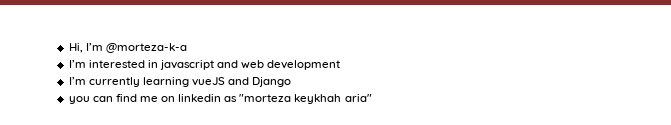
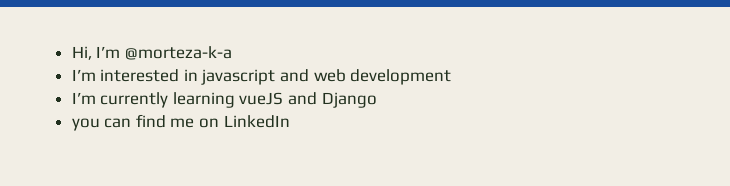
[178,94,372,104] linkedin as "morteza keykhah aria" -> [223,115,290,128] LinkedIn

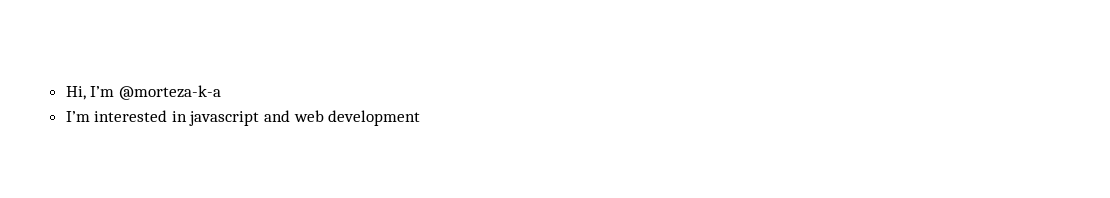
[71,92,377,108] [71,114,290,131] // I’m currently learning vueJS and Django // you can find me on LinkedIn -> (421, 118) none

